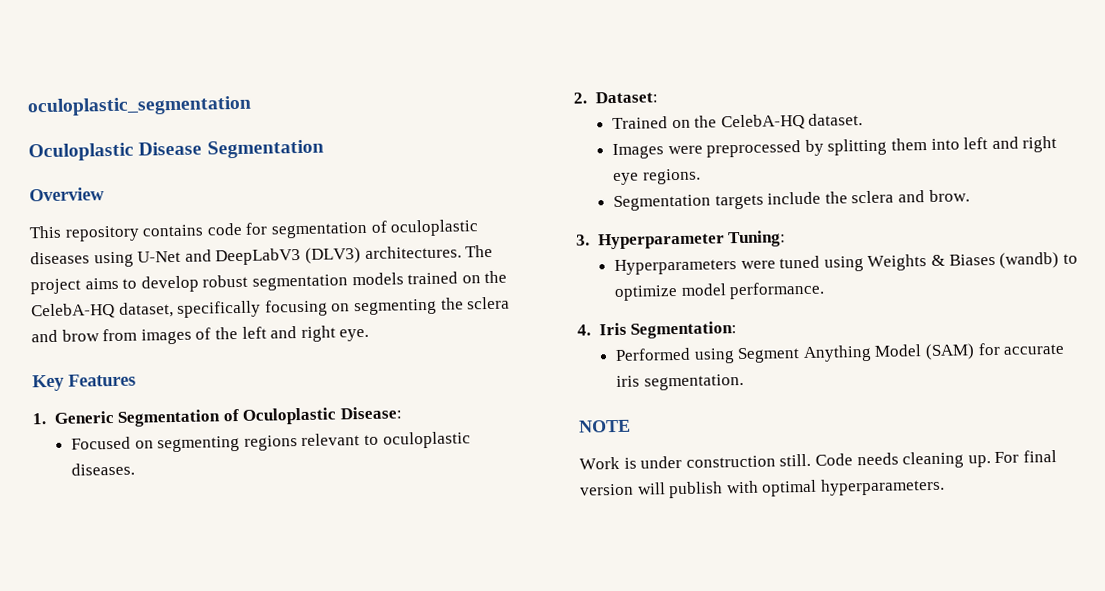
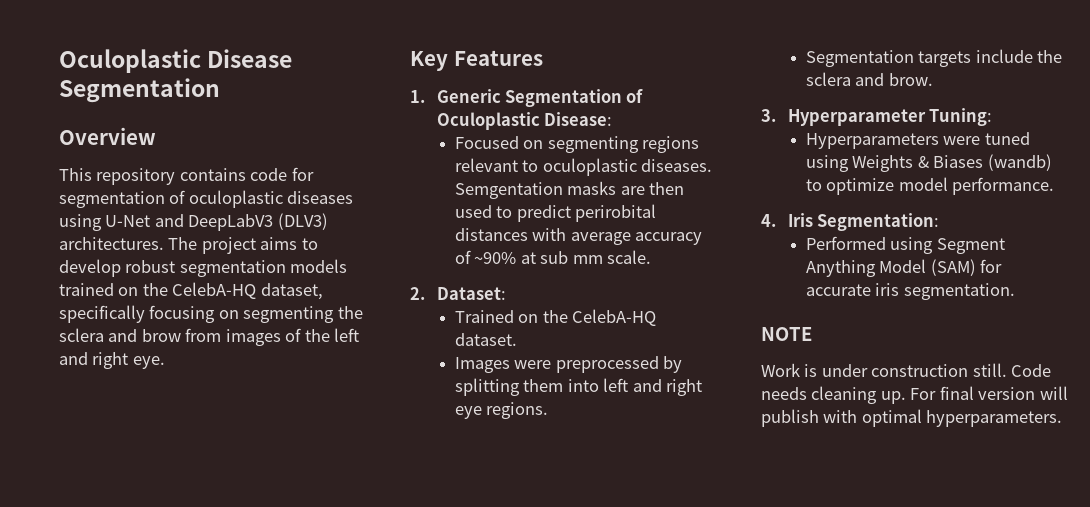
[27,95,252,117] oculoplastic_segmentation // -> (59, 61) none
(136, 469) none -> [454,181,685,199] [454,204,657,222] [454,228,703,245] [454,250,651,264] Semgentation masks are then used to predict perirobital distances with average accuracy of ~90% at sub mm scale.

